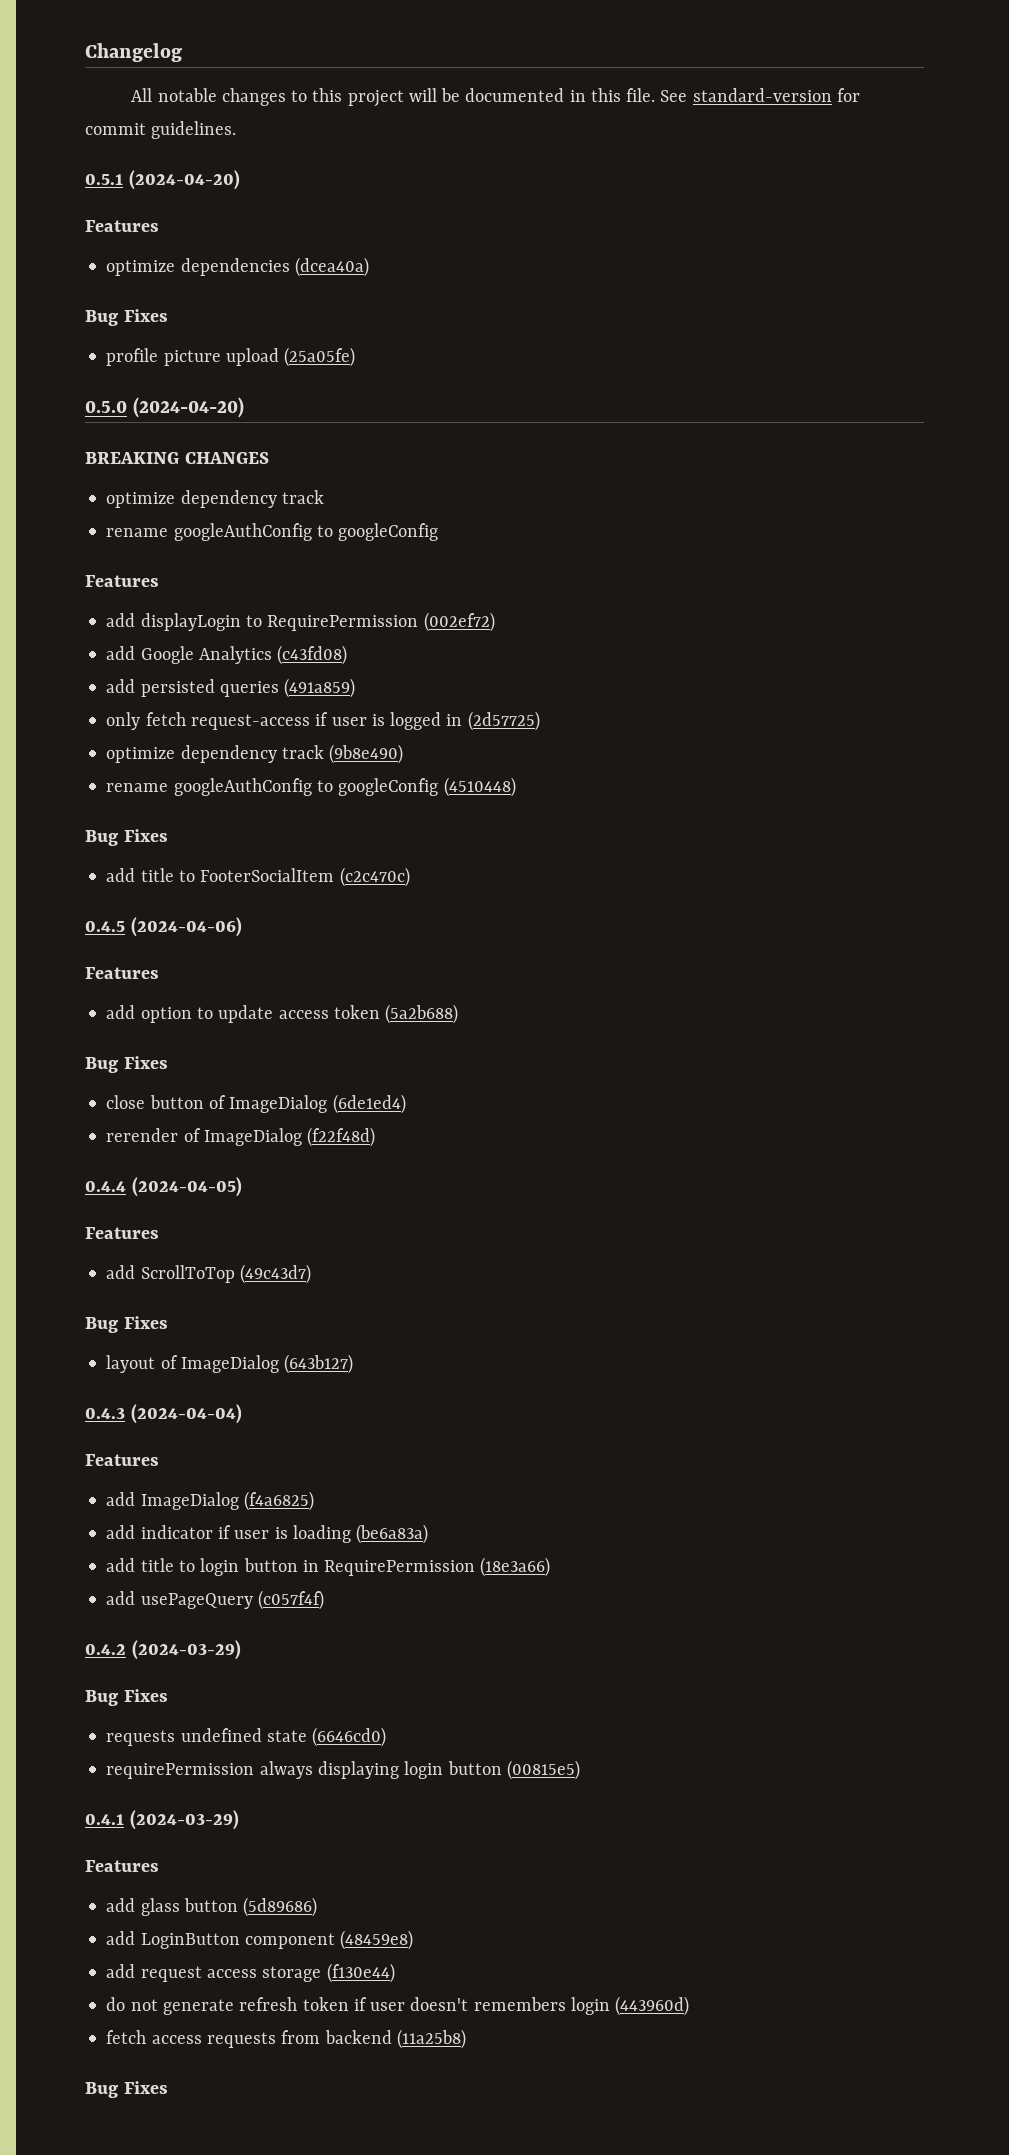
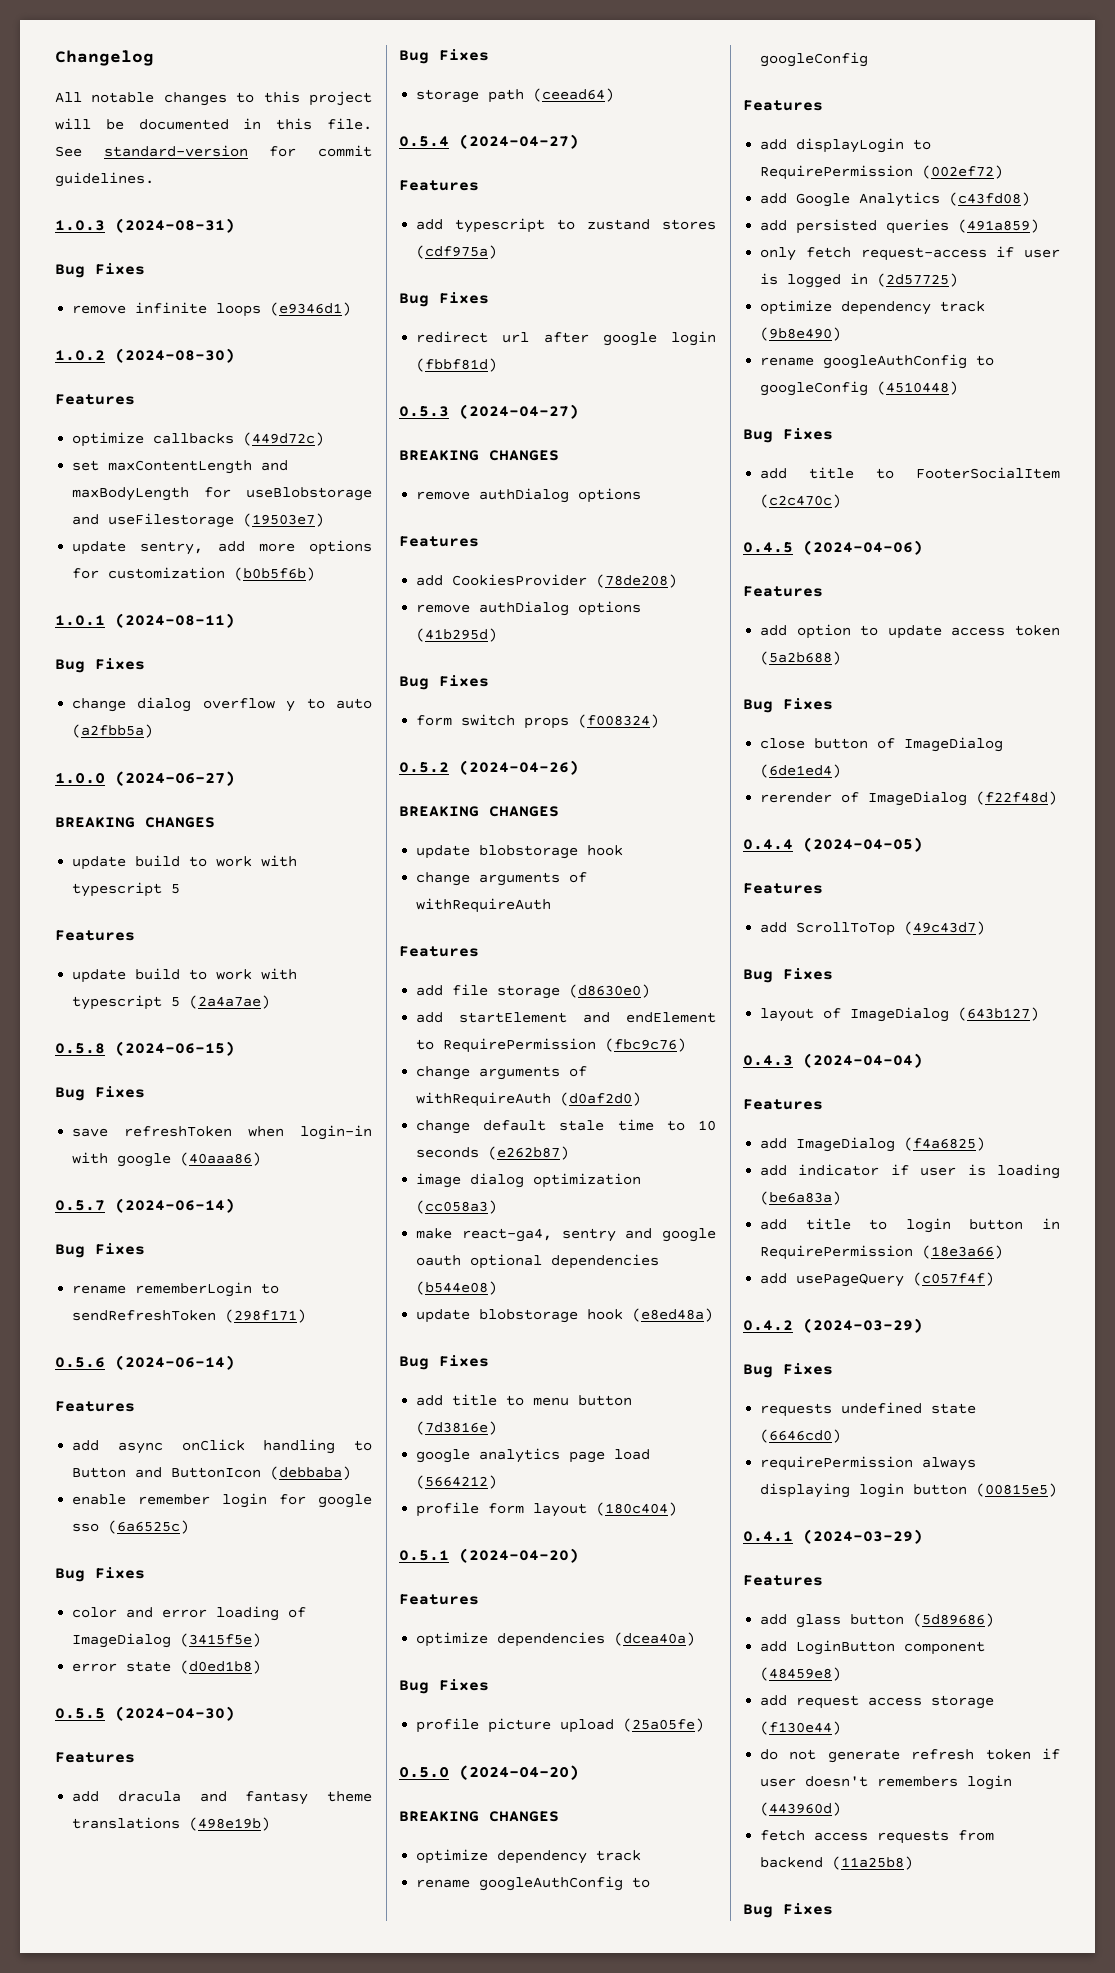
(237, 130) none -> [55,218,235,233] [55,263,145,278] [72,302,352,317] [55,348,235,363] [55,394,135,405] [72,432,325,447] [72,460,289,474] [72,487,372,501] [72,513,325,528] [72,540,372,555] [72,567,316,581] [55,613,235,628] [55,658,145,673] [72,697,372,712] [72,724,154,738] [55,771,235,786] [55,817,215,828] [72,855,298,870] [72,882,181,897] [55,930,135,941] [72,968,298,983] [72,995,271,1010] [55,1041,235,1056] [55,1086,145,1101] [72,1125,372,1140] [72,1152,262,1167] [55,1198,235,1213] [55,1243,145,1258] [72,1282,280,1297] [72,1309,307,1323] [55,1355,235,1370] [55,1401,135,1412] [72,1439,372,1454] [72,1466,352,1480] [72,1493,372,1508] [72,1520,190,1534] [55,1567,145,1582] [72,1606,307,1621] [72,1633,262,1648] [72,1660,262,1674] [55,1706,235,1721] [55,1752,135,1763] [72,1791,372,1805] [72,1817,271,1831] [399,49,489,64] [416,88,615,103] [399,134,579,149] [399,180,479,191] [416,218,716,233] [416,245,498,259] [399,292,489,307] [416,331,716,346] [416,358,498,372] [399,404,579,419] [399,450,559,461] [416,488,642,503] [399,536,479,547] [416,574,678,588] [416,601,642,616] [416,628,498,642] [399,675,489,690] [416,714,660,729] [399,760,579,775] [399,806,559,817] [416,845,624,859] [416,872,588,886] [416,898,552,913] [399,946,479,957] [416,984,651,999] [416,1012,716,1023] [416,1038,687,1053] [416,1066,588,1080] [416,1092,642,1107] [416,1119,716,1134] [416,1146,570,1160] [416,1173,642,1188] [416,1200,498,1214] [416,1228,716,1242] [416,1254,660,1269] [416,1281,498,1295] [416,1308,714,1323] [399,1355,489,1370] [416,1394,633,1406] [416,1421,498,1435] [416,1448,651,1463] [416,1475,498,1489] [416,1502,678,1517] // 1.0.3 (2024-08-31) // Bug Fixes // remove infinite loops (e9346d1) // 1.0.2 (2024-08-30) // Features // optimize callbacks (449d72c) // set maxContentLength and maxBodyLength for useBlobstorage and useFilestorage (19503e7) // update sentry, add more options for customization (b0b5f6b) // 1.0.1 (2024-08-11) // Bug Fixes // change dialog overflow y to auto (a2fbb5a) // 1.0.0 (2024-06-27) // BREAKING CHANGES // update build to work with typescript 5 // Features // update build to work with typescript 5 (2a4a7ae) // 0.5.8 (2024-06-15) // Bug Fixes // save refreshToken when login-in with google (40aaa86) // 0.5.7 (2024-06-14) // Bug Fixes // rename rememberLogin to sendRefreshToken (298f171) // 0.5.6 (2024-06-14) // Features // add async onClick handling to Button and ButtonIcon (debbaba) // enable remember login for google sso (6a6525c) // Bug Fixes // color and error loading of ImageDialog (3415f5e) // error state (d0ed1b8) // 0.5.5 (2024-04-30) // Features // add dracula and fantasy theme translations (498e19b) // Bug Fixes // storage path (ceead64) // 0.5.4 (2024-04-27) // Features // add typescript to zustand stores (cdf975a) // Bug Fixes // redirect url after google login (fbbf81d) // 0.5.3 (2024-04-27) // BREAKING CHANGES // remove authDialog options // Features // add CookiesProvider (78de208) // remove authDialog options (41b295d) // Bug Fixes // form switch props (f008324) // 0.5.2 (2024-04-26) // BREAKING CHANGES // update blobstorage hook // change arguments of withRequireAuth // Features // add file storage (d8630e0) // add startElement and endElement to RequirePermission (fbc9c76) // change arguments of withRequireAuth (d0af2d0) // change default stale time to 10 seconds (e262b87) // image dialog optimization (cc058a3) // make react-ga4, sentry and google oauth optional dependencies (b544e08) // update blobstorage hook (e8ed48a) // Bug Fixes // add title to menu button (7d3816e) // google analytics page load (5664212) // profile form layout (180c404)

